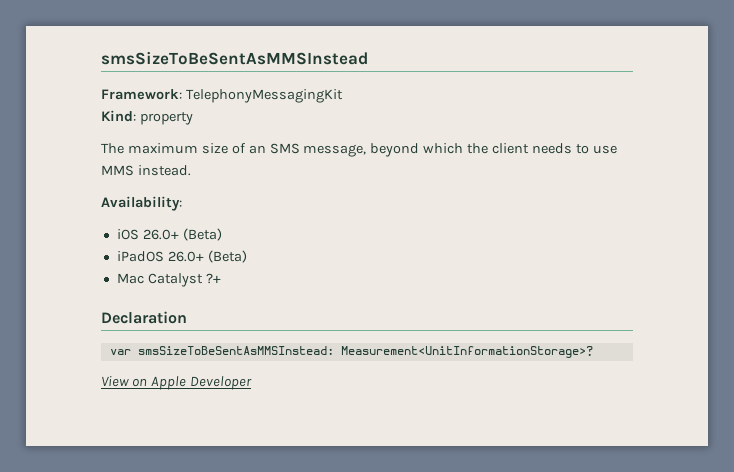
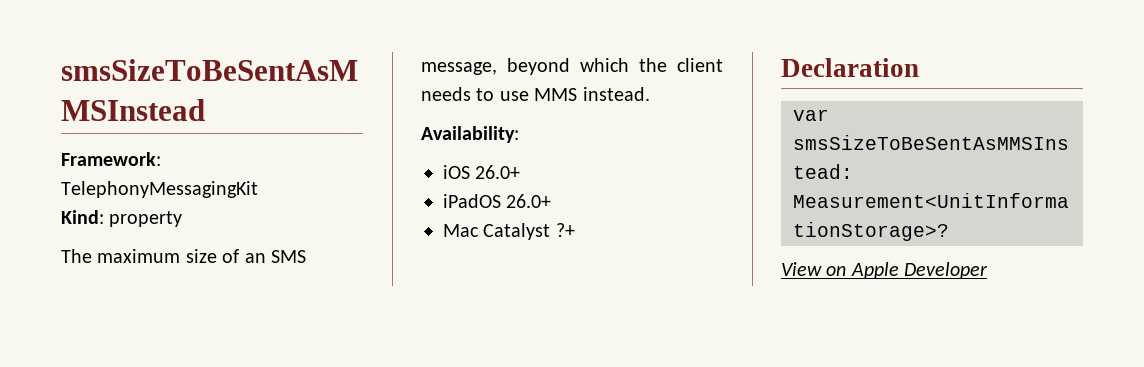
[182,228,222,241] (Beta) -> (521, 172) none
[207,250,247,263] (Beta) -> (552, 201) none

